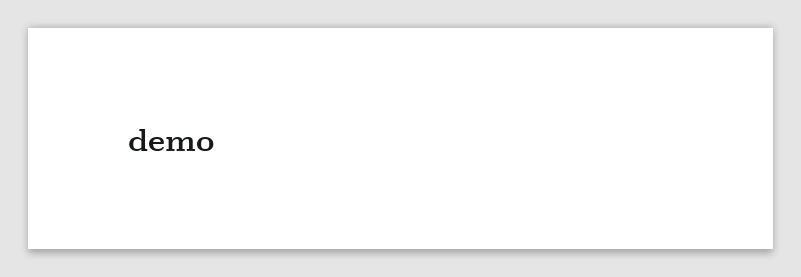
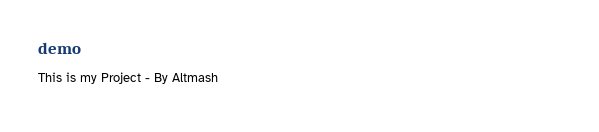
(214, 140) none -> [38,72,218,84] // This is my Project - By Altmash

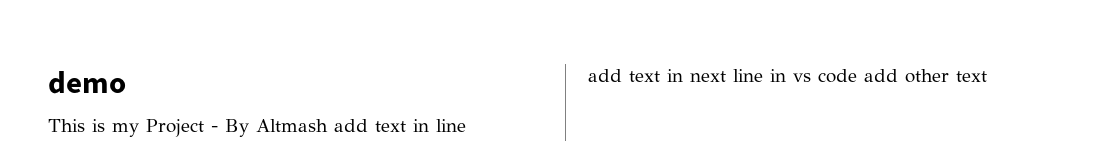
(218, 77) none -> [334,119,466,132] [588,69,987,83] add text in line // add text in next line in vs code add other text

